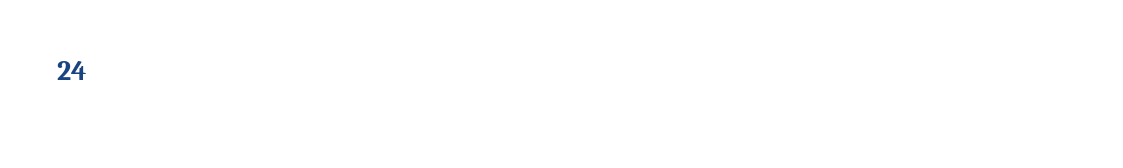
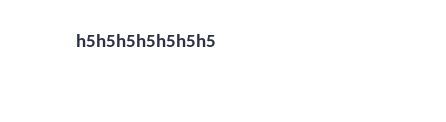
[57,61,86,80] 24 -> [76,34,216,47] h5h5h5h5h5h5h5

